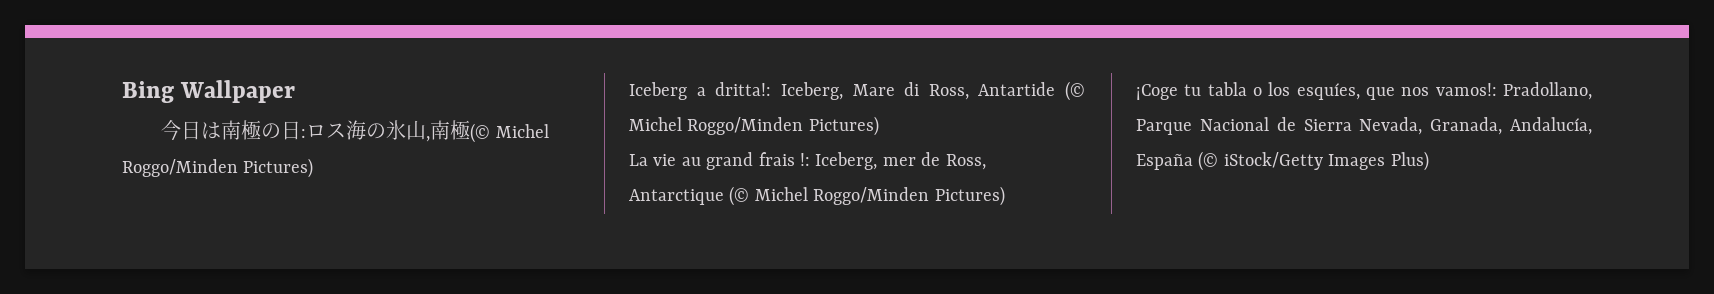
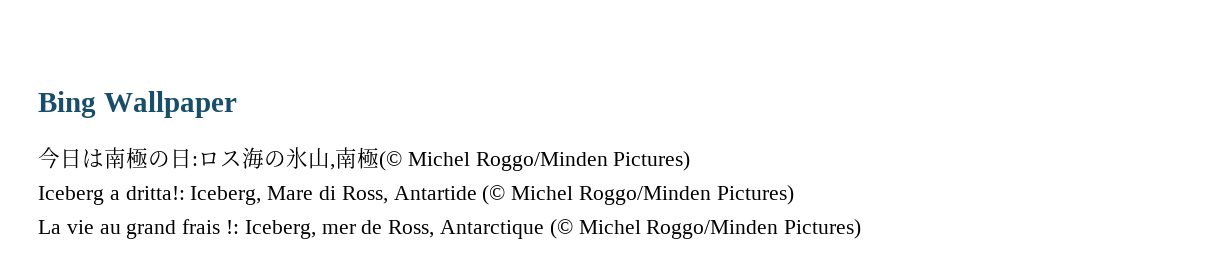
[1136,82,1592,100] [1136,117,1592,135] [1136,151,1429,171] // ¡Coge tu tabla o los esquíes, que nos vamos!: Pradollano, Parque Nacional de Sierra Nevada, Granada, Andalucía, España (© iStock/Getty Images Plus) -> (862, 229) none

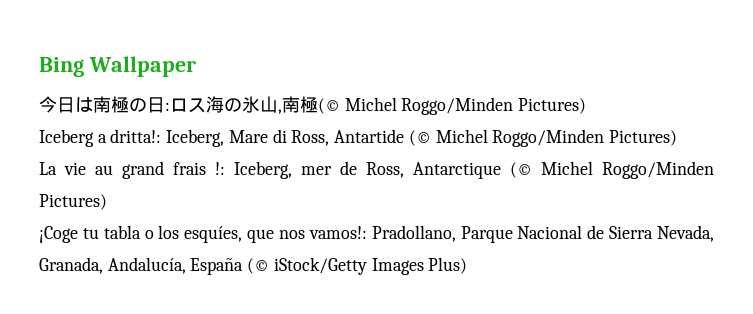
(862, 229) none -> [39,225,714,243] [39,257,468,275] // ¡Coge tu tabla o los esquíes, que nos vamos!: Pradollano, Parque Nacional de Sierra Nevada, Granada, Andalucía, España (© iStock/Getty Images Plus)

